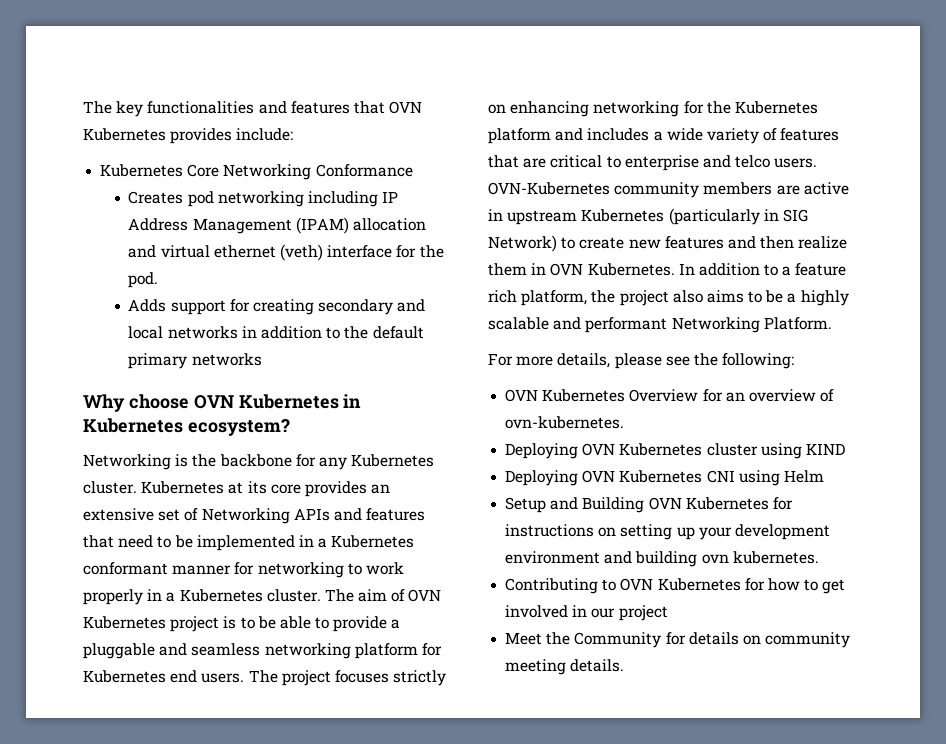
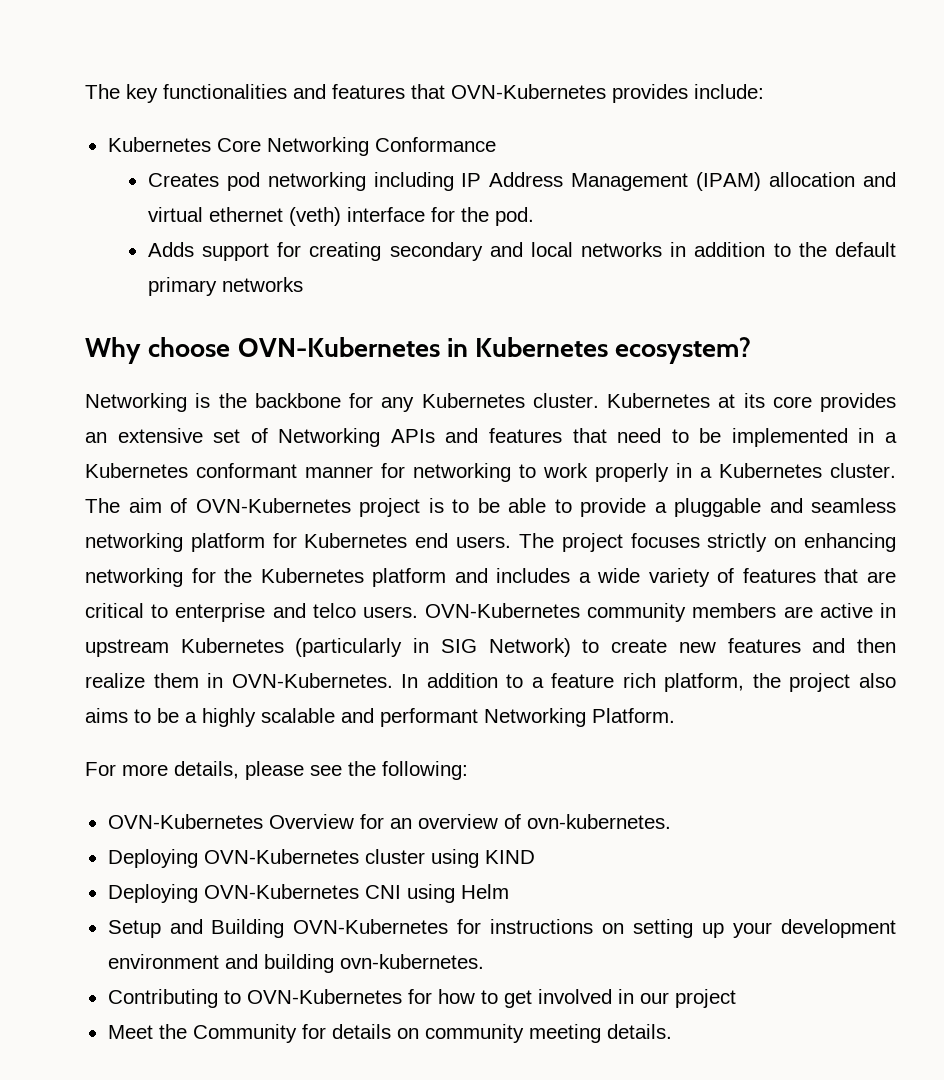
[389,101,423,114] [83,128,166,141] OVN Kubernetes -> [451,84,606,99] OVN-Kubernetes
[193,394,339,409] OVN Kubernetes -> [237,337,440,357] OVN-Kubernetes
[408,589,442,602] [83,616,166,629] OVN Kubernetes -> [195,498,351,513] OVN-Kubernetes
[550,263,675,276] OVN Kubernetes. -> [231,673,393,688] OVN-Kubernetes.
[505,389,626,402] OVN Kubernetes -> [107,814,263,829] OVN-Kubernetes
[582,443,703,456] OVN Kubernetes -> [203,849,359,864] OVN-Kubernetes
[582,470,703,483] OVN Kubernetes -> [203,884,359,899] OVN-Kubernetes
[648,497,769,510] OVN Kubernetes -> [293,919,449,934] OVN-Kubernetes
[701,551,819,564] ovn kubernetes. -> [339,954,484,969] ovn-kubernetes.
[620,578,741,591] OVN Kubernetes -> [246,989,402,1004] OVN-Kubernetes

